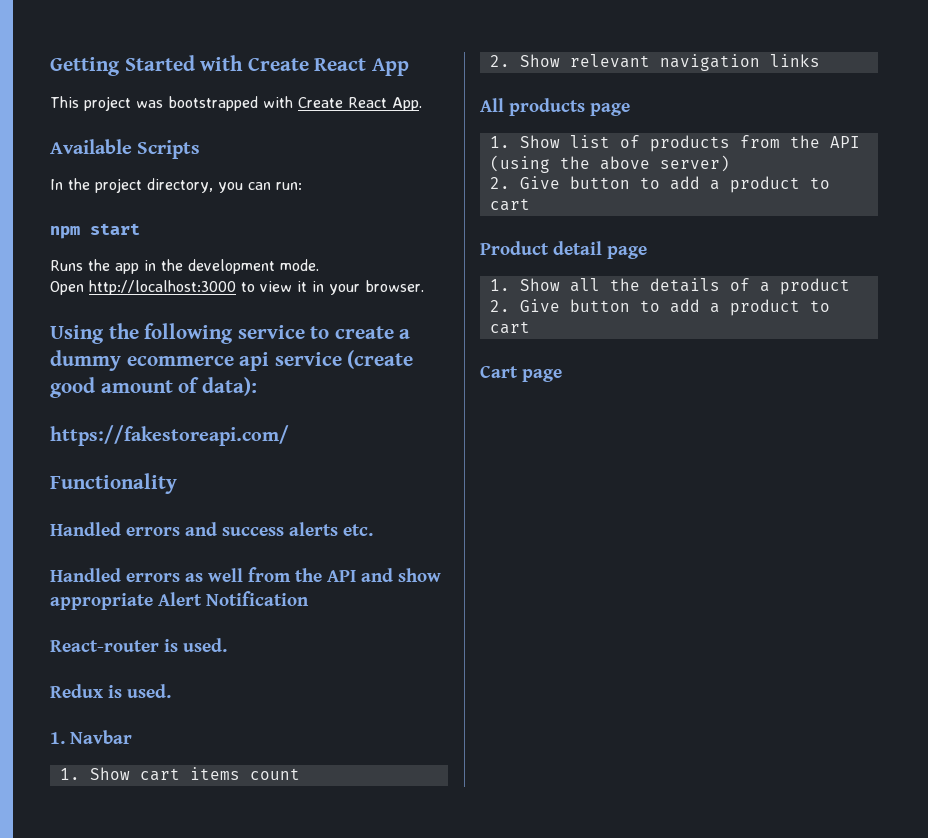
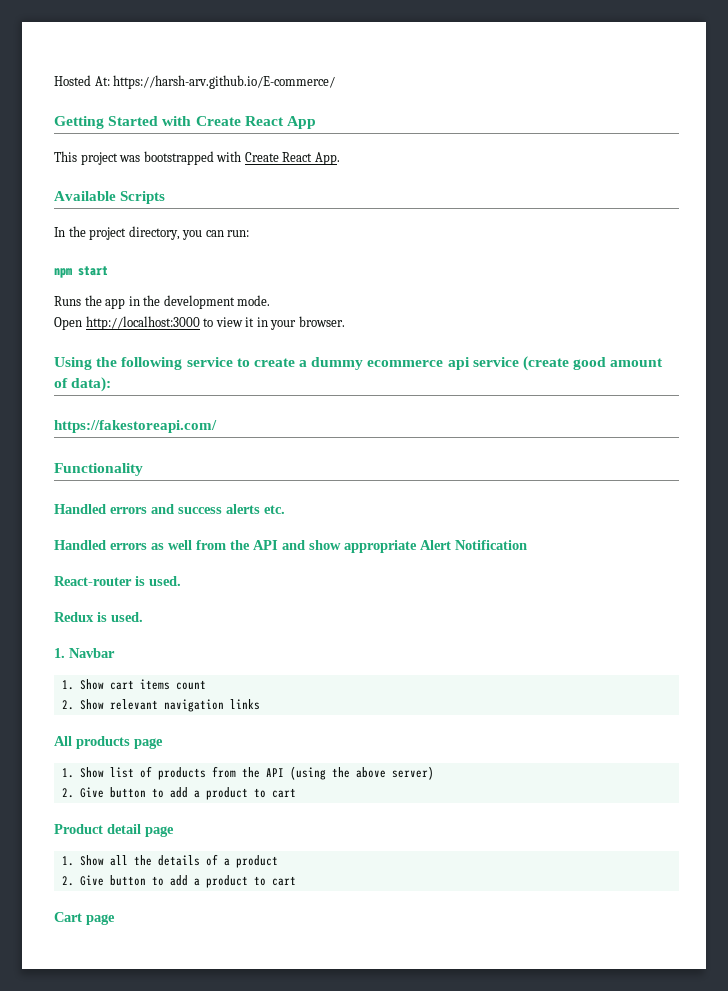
(50, 66) none -> [54,75,336,89] Hosted At: https://harsh-arv.github.io/E-commerce/ //

